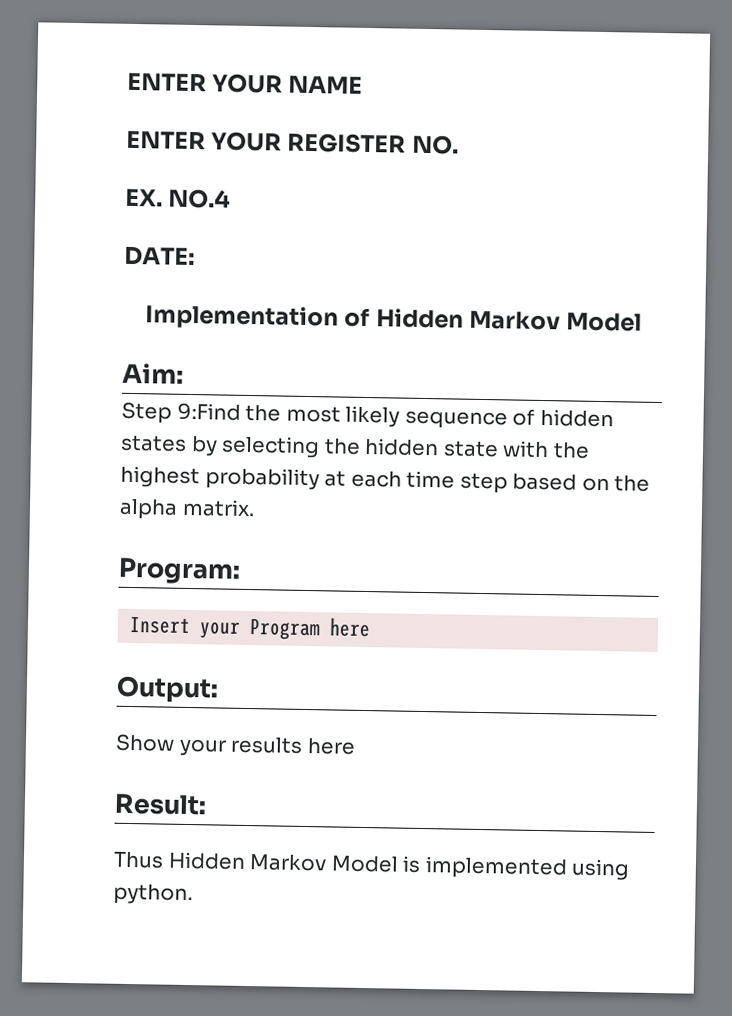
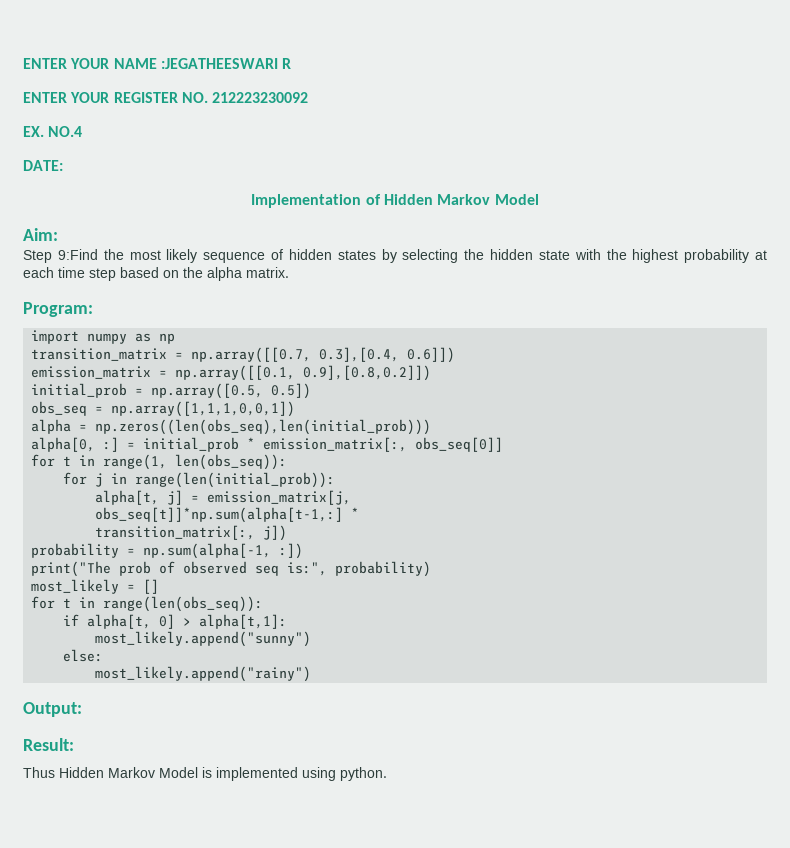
(364, 84) none -> [160,58,292,69] :JEGATHEESWARI R
(459, 144) none -> [212,92,309,103] 212223230092
[129,615,372,641] [116,675,219,704] [115,733,356,757] Insert your Program here // Output: // Show your results here -> [31,330,176,344] [31,347,456,363] [31,365,432,381] [31,383,312,399] [31,401,296,417] [31,419,432,435] [31,437,504,452] [31,454,288,470] [63,472,336,488] [95,490,352,505] [95,507,360,523] [95,525,288,541] [31,543,304,559] [31,561,432,577] [31,579,160,594] [31,596,264,612] [63,614,288,629] [95,631,312,647] [63,649,104,662] [95,666,312,682] [23,702,82,717] import numpy as np // transition_matrix = np.array([[0.7, 0.3],[0.4, 0.6]]) // emission_matrix = np.array([[0.1, 0.9],[0.8,0.2]]) // initial_prob = np.array([0.5, 0.5]) // obs_seq = np.array([1,1,1,0,0,1]) // alpha = np.zeros((len(obs_seq),len(initial_prob))) // alpha[0, :] = initial_prob * emission_matrix[:, obs_seq[0]] // for t in range(1, len(obs_seq)): // for j in range(len(initial_prob)): // alpha[t, j] = emission_matrix[j, // obs_seq[t]]*np.sum(alpha[t-1,:] * // transition_matrix[:, j]) // probability = np.sum(alpha[-1, :]) // print("The prob of observed seq is:", probability) // most_likely = [] // for t in range(len(obs_seq)): // if alpha[t, 0] > alpha[t,1]: // most_likely.append("sunny") // else: // most_likely.append("rainy") // Output:

